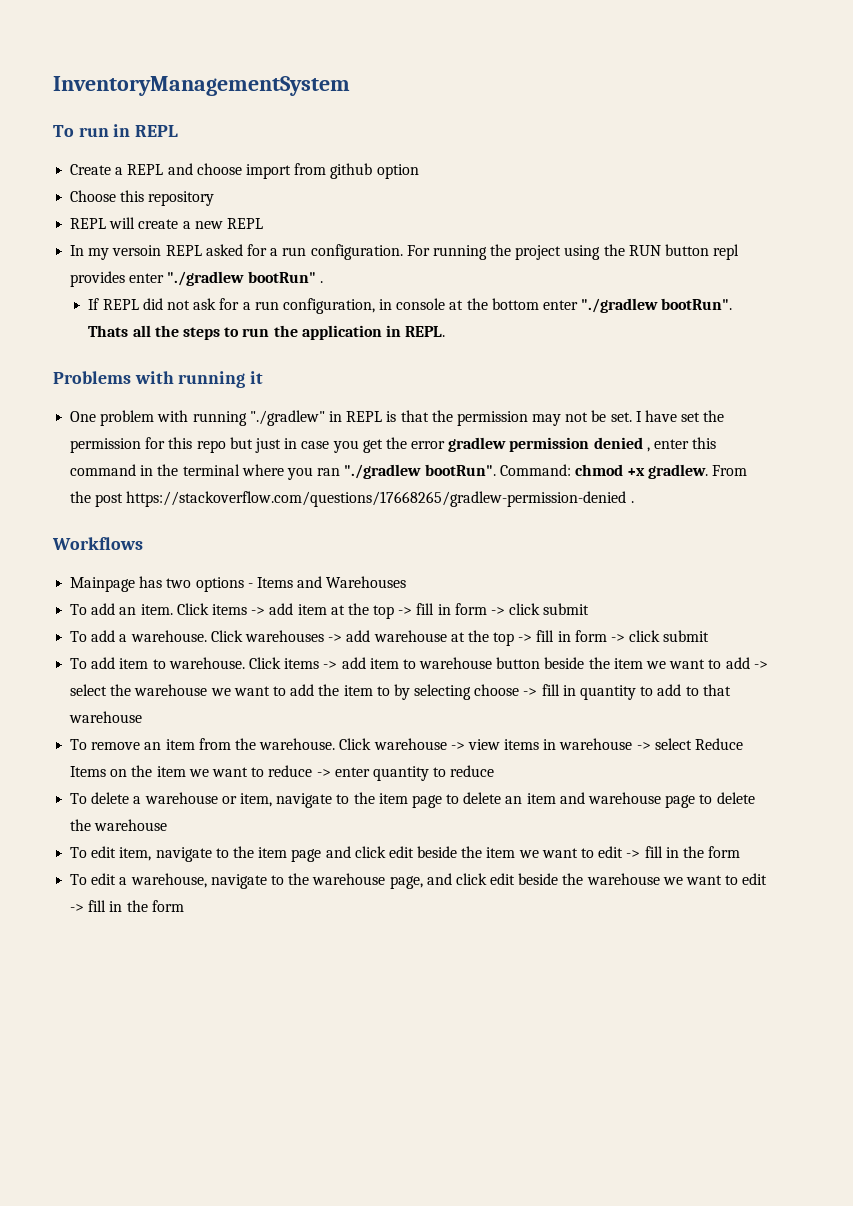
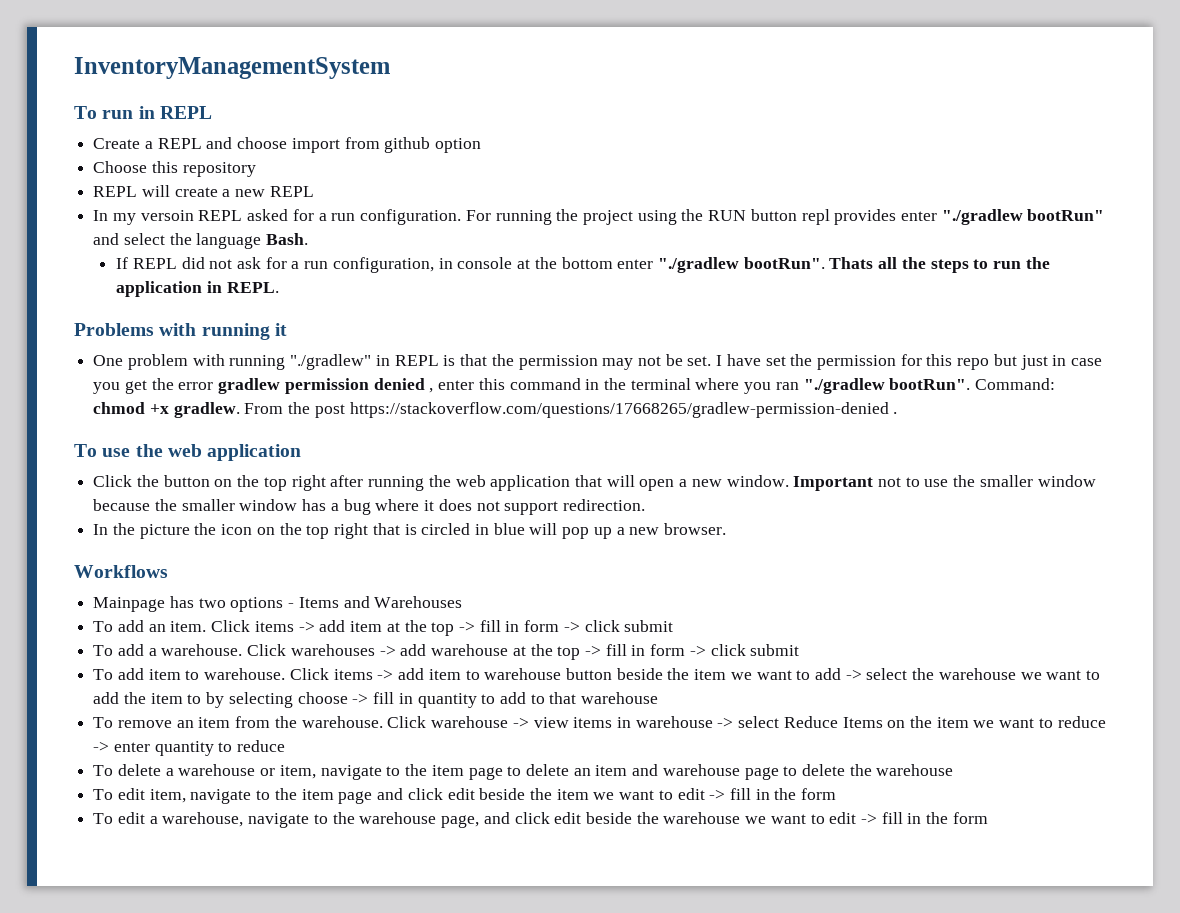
[319,281,323,283] . -> [93,233,309,249] and select the language Bash.
(634, 502) none -> [74,444,302,461] [93,475,1096,491] [93,499,645,515] [93,523,727,539] // To use the web application // Click the button on the top right after running the web application that will open a new window. Important not to use the smaller window because the smaller window has a bug where it does not support redirection. // In the picture the icon on the top right that is circled in blue will pop up a new browser.

